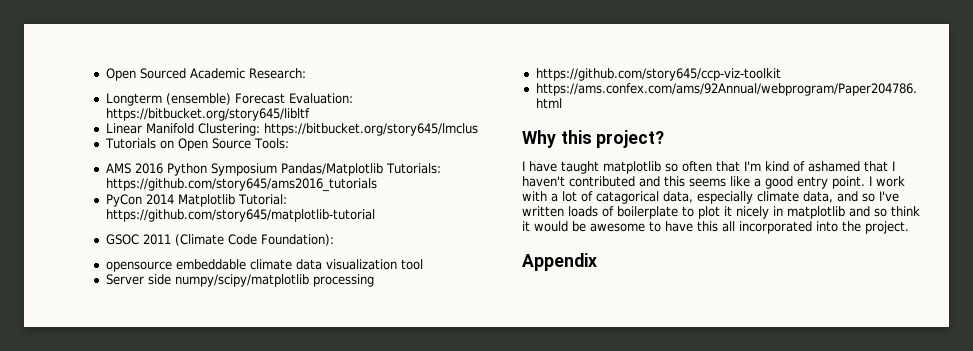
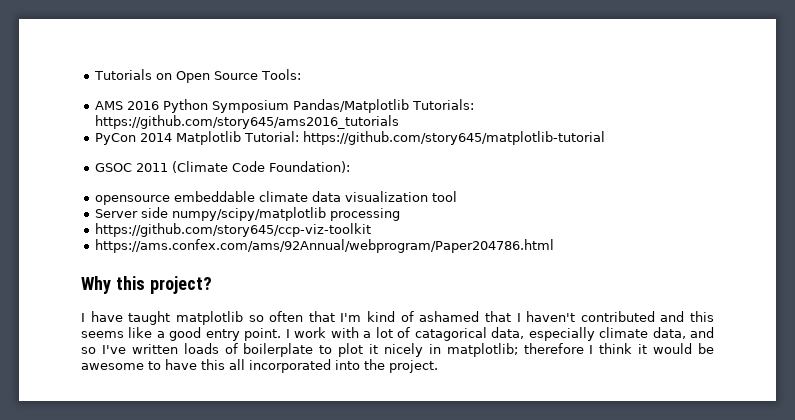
[105,68,306,81] [105,93,353,106] [105,108,310,121] [105,123,478,136] Open Sourced Academic Research: // Longterm (ensemble) Forecast Evaluation: https://bitbucket.org/story645/libltf // Linear Manifold Clustering: https://bitbucket.org/story645/lmclus // -> (94, 74) none
[787,206,887,219] matplotlib and so -> [446,343,594,357] matplotlib; therefore I
[522,253,597,271] // Appendix -> (438, 366) none

